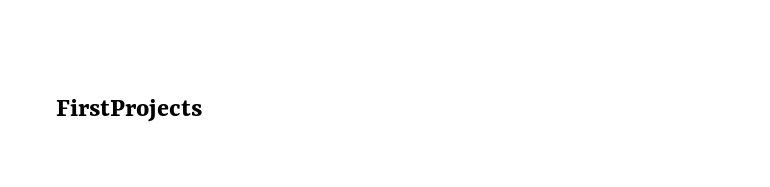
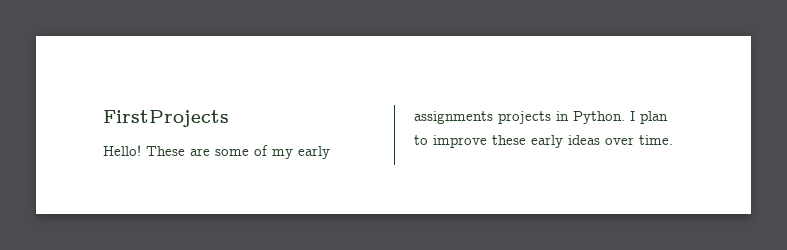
(202, 110) none -> [103,145,330,159] [414,111,668,124] [414,135,673,148] // Hello! These are some of my early assignments projects in Python. I plan to improve these early ideas over time.

